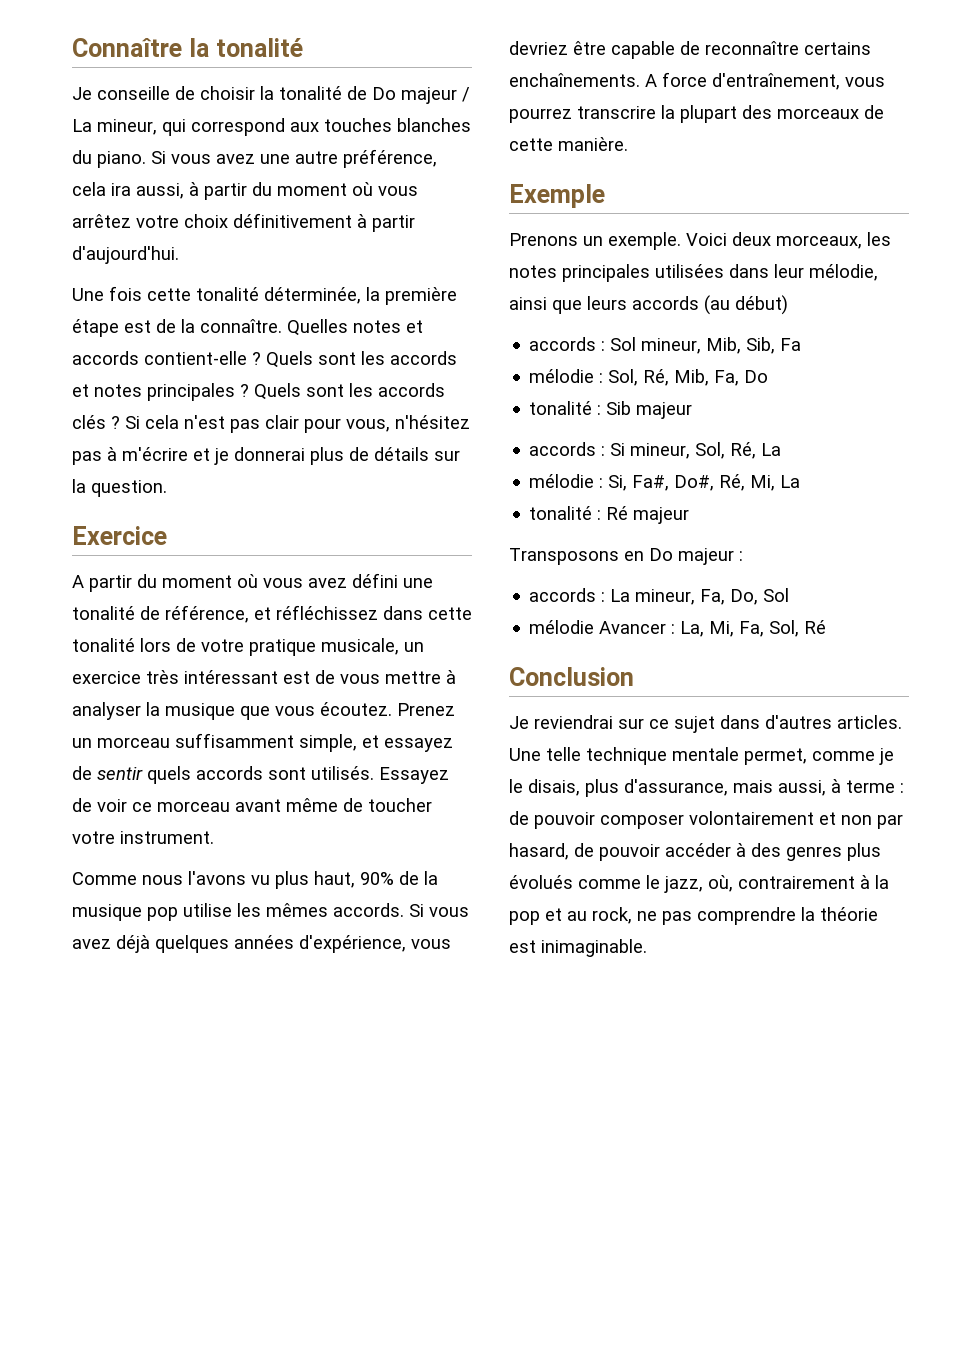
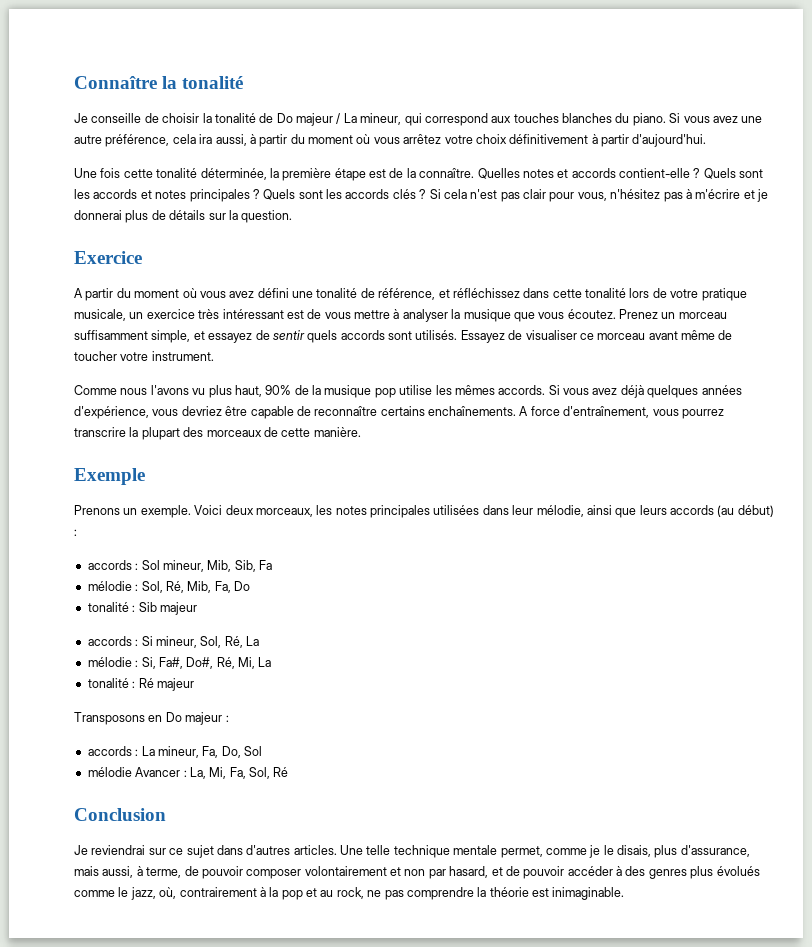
[97,799,127,812] voir -> [525,330,577,340] visualiser
(788, 305) none -> [74,529,77,536] :
[846,780,904,793] terme : -> [146,867,182,878] terme,
(569, 851) none -> [491,867,503,876] et

